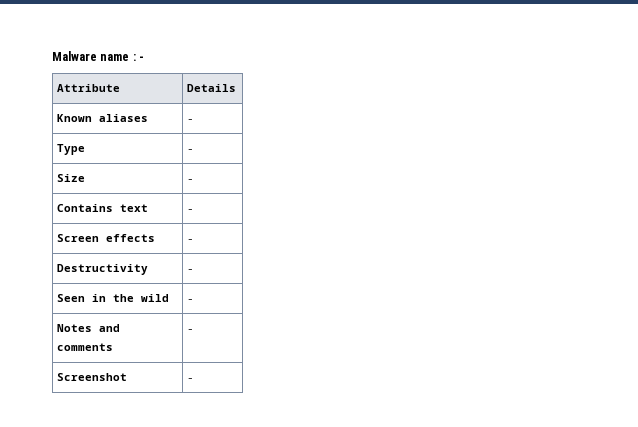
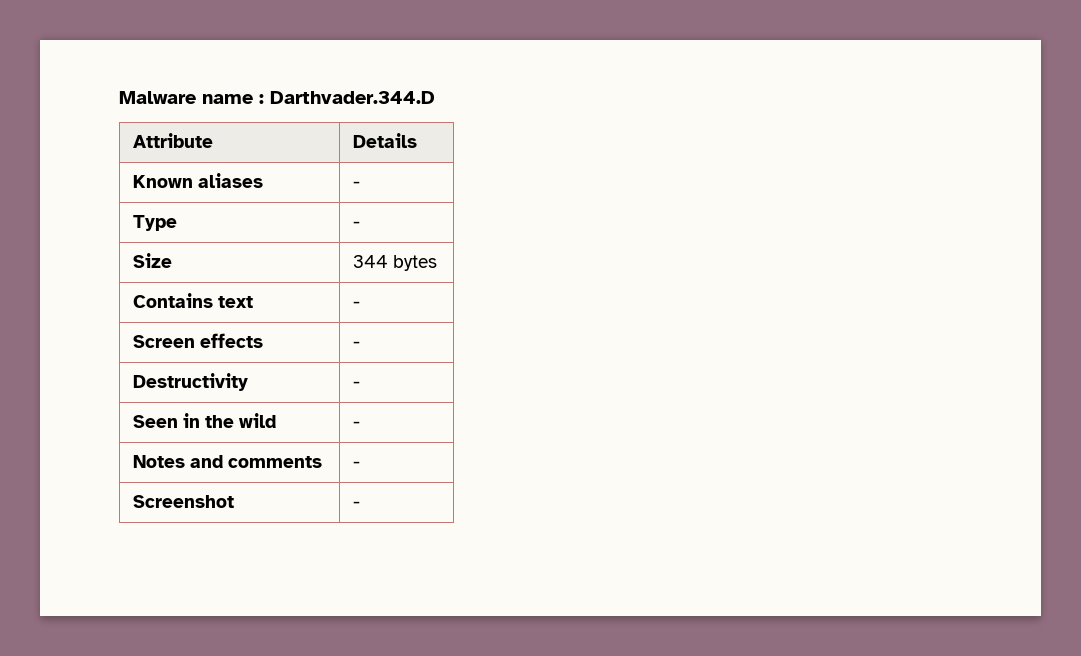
[139,56,145,61] - -> [270,91,435,104] Darthvader.344.D
[186,179,194,182] - -> [352,255,437,271] 344 bytes

